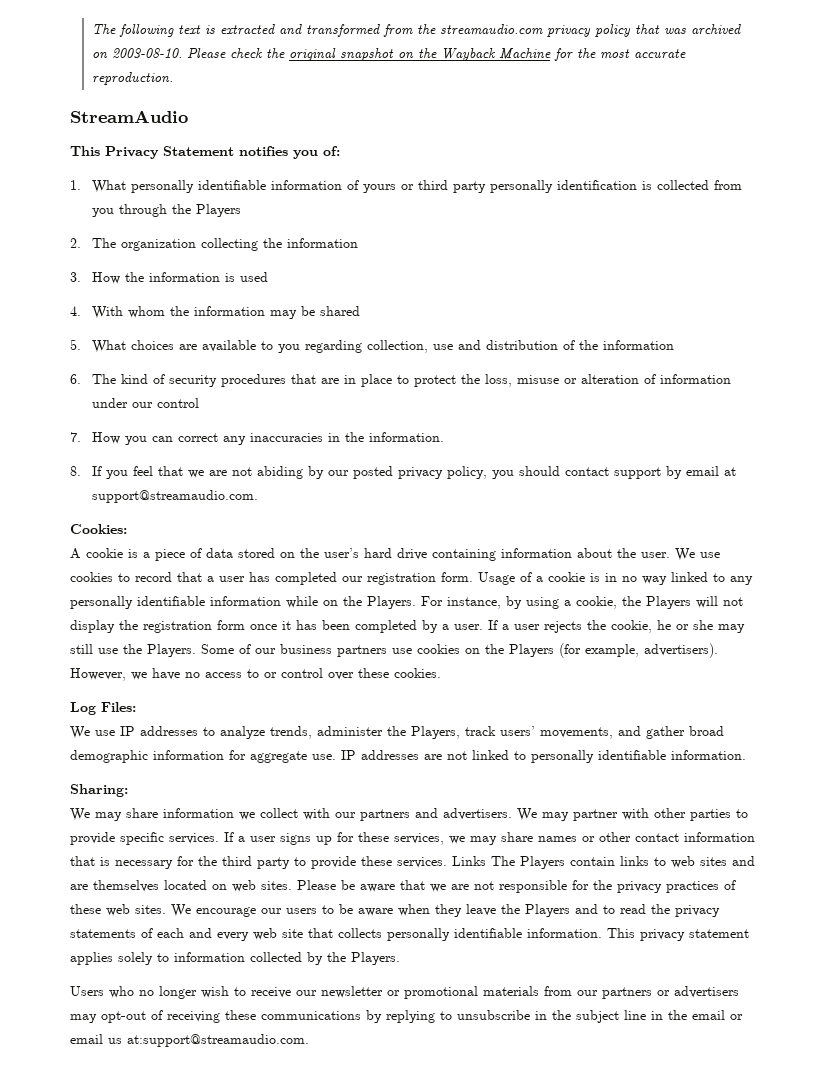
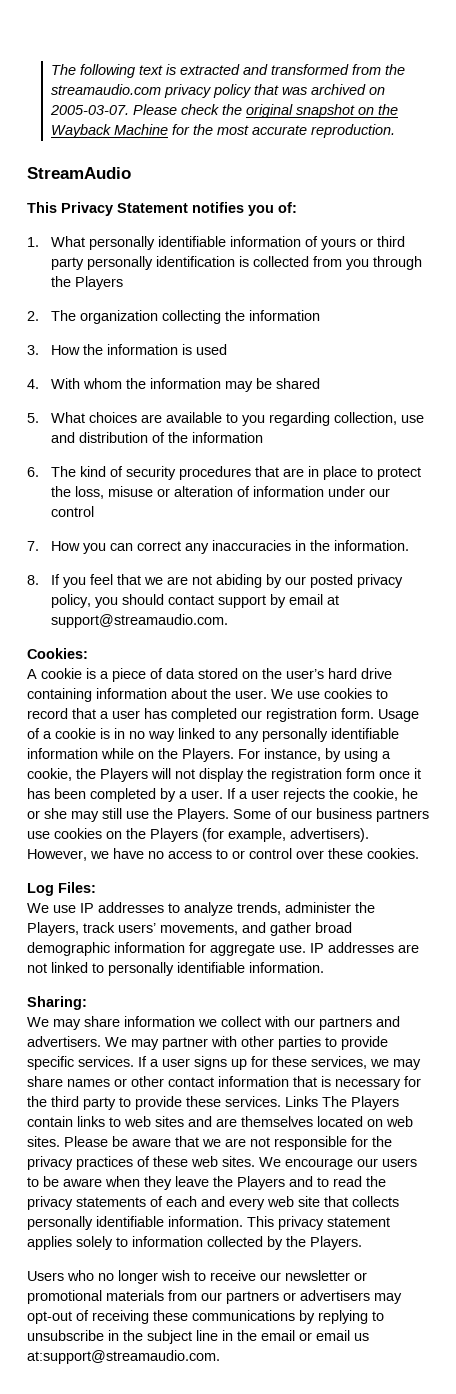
[111,48,182,58] 2003-08-10. -> [49,105,129,115] 2005-03-07.

